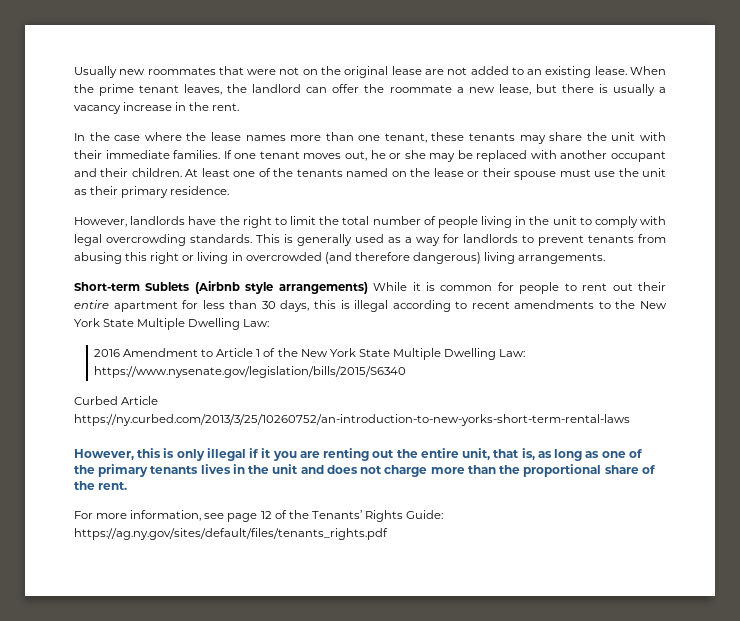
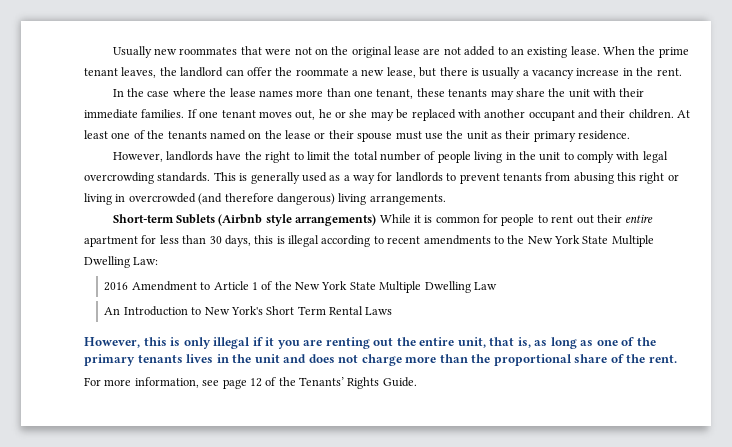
[499,349,526,357] [93,366,406,378] [74,396,159,405] [74,414,630,426] Law: https://www.nysenate.gov/legislation/bills/2015/S6340 // Curbed Article https://ny.curbed.com/2013/3/25/10260752/an-introduction-to-new-yorks-short-term-rental-laws -> [473,282,497,290] [104,306,393,316] Law // An Introduction to New York's Short Term Rental Laws
[406,510,444,519] [74,528,388,540] Guide: https://ag.ny.gov/sites/default/files/tenants_rights.pdf -> [382,377,417,387] Guide.

